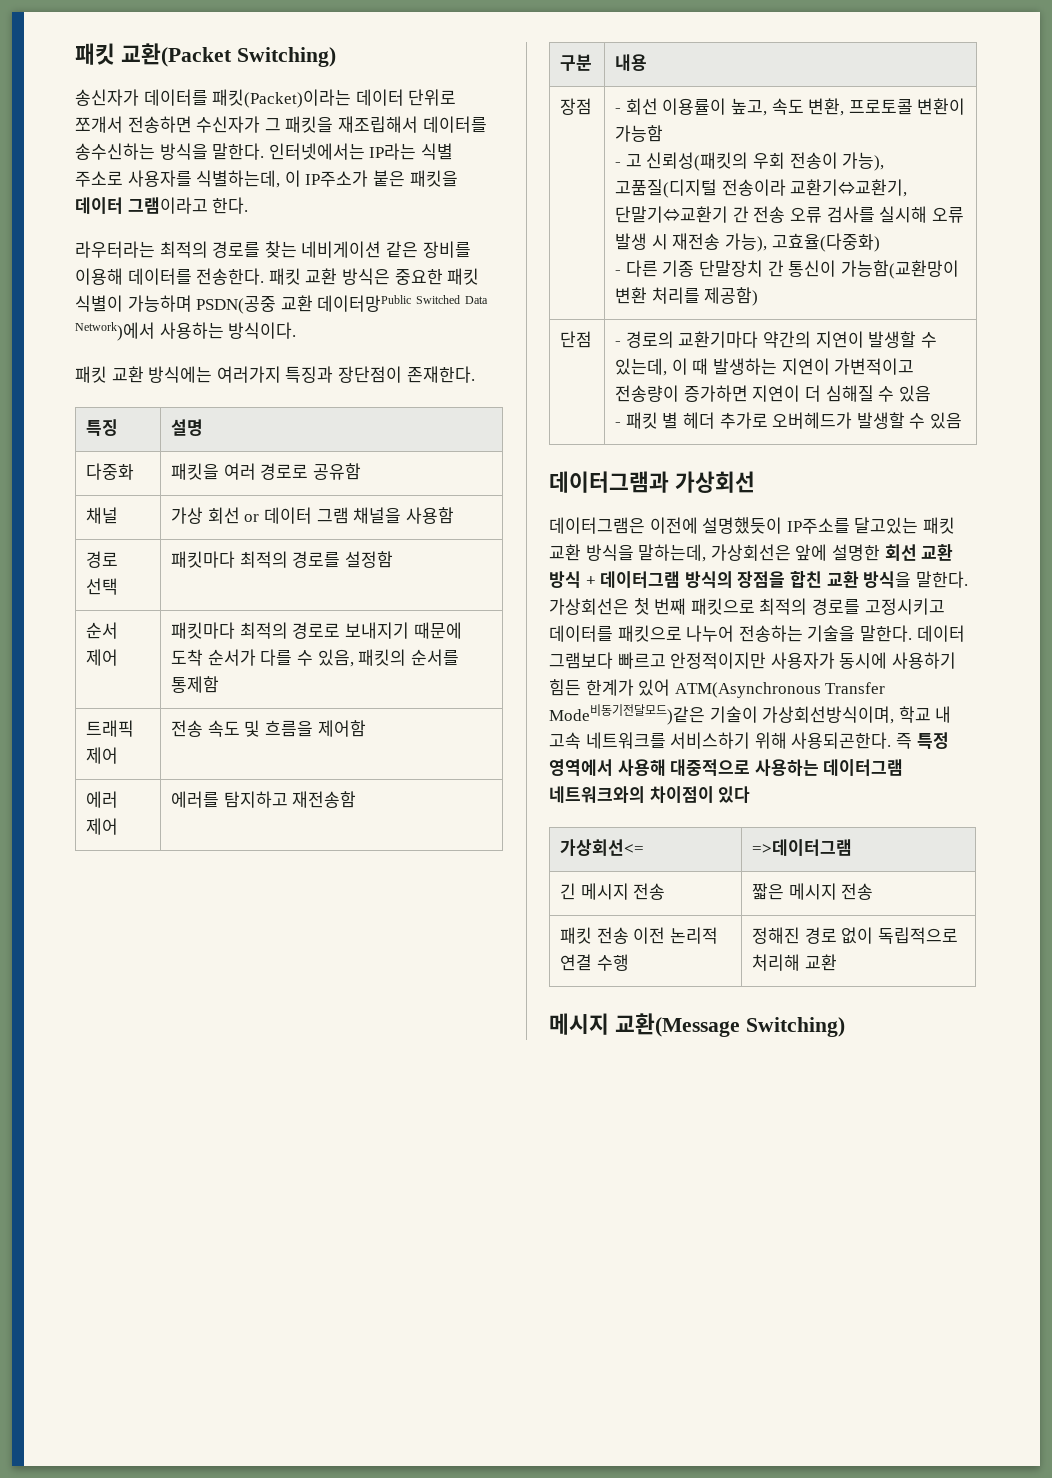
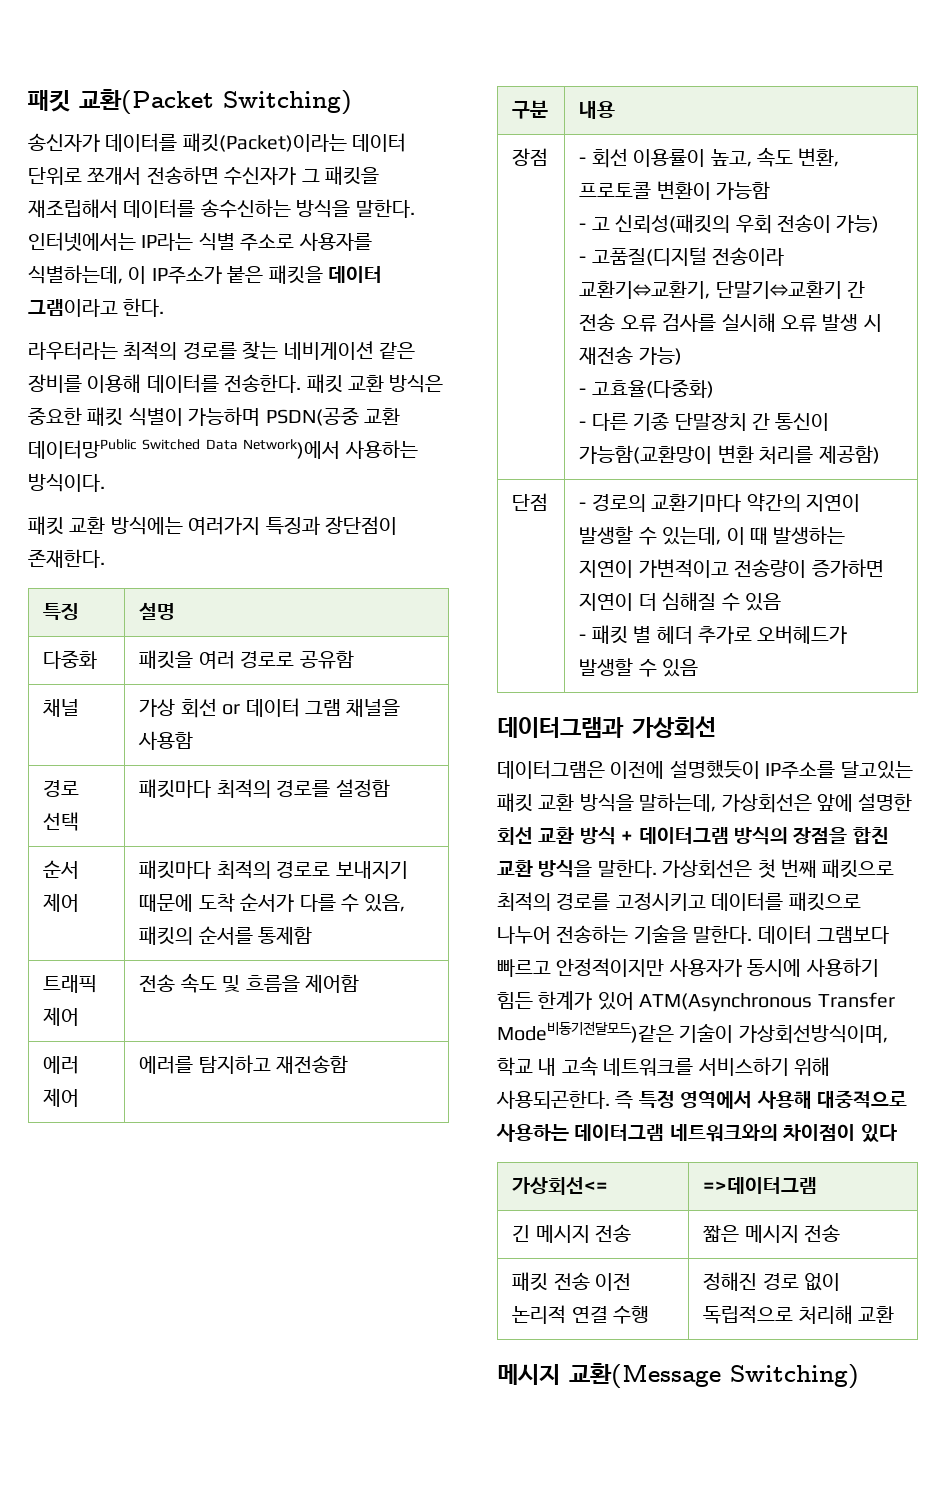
[842,152,885,171] 가능), -> [836,215,880,233] [579,256,587,263] 가능) // -
[725,233,768,252] 가능), -> [638,347,682,365] [579,388,587,395] 가능) // -

